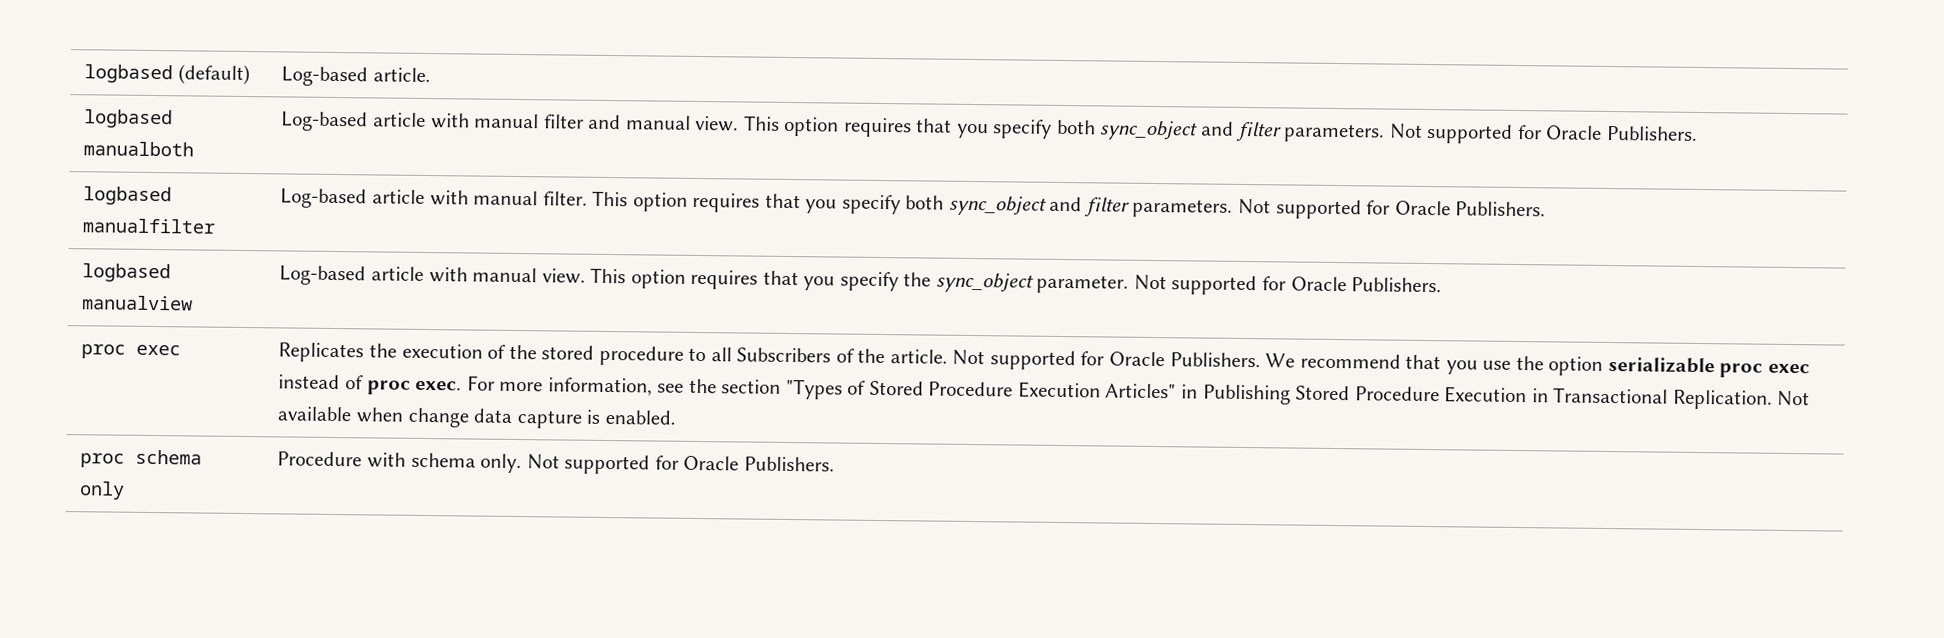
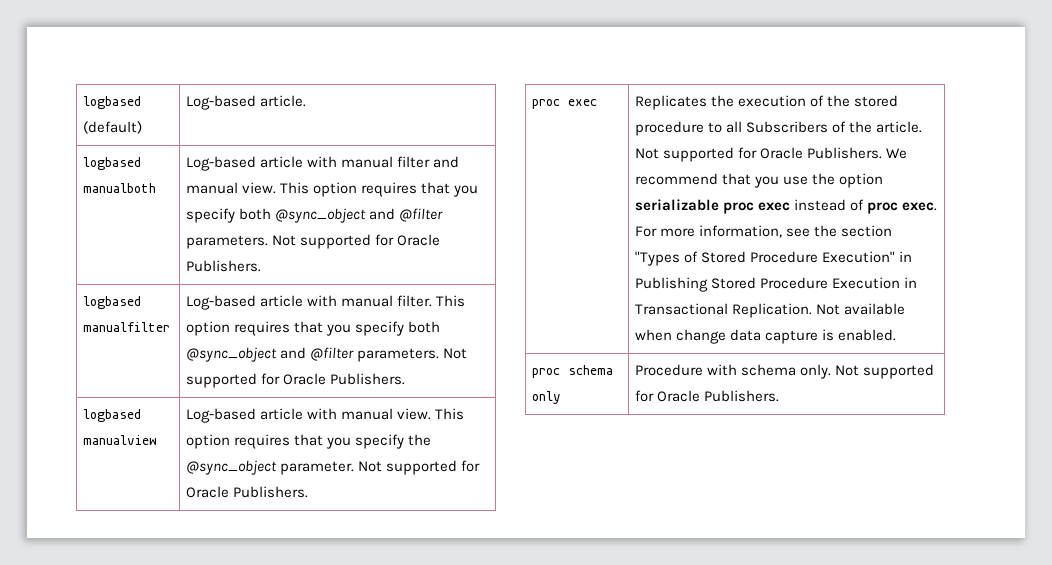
[1099,120,1282,142] sync_object and filter -> [275,208,444,223] @sync_object and @filter
[948,195,1130,217] sync_object and filter -> [185,347,355,362] @sync_object and @filter
[935,272,1034,293] sync_object -> [185,460,277,475] @sync_object
[1017,381,1177,399] Execution Articles" -> [822,251,896,263] Execution"

